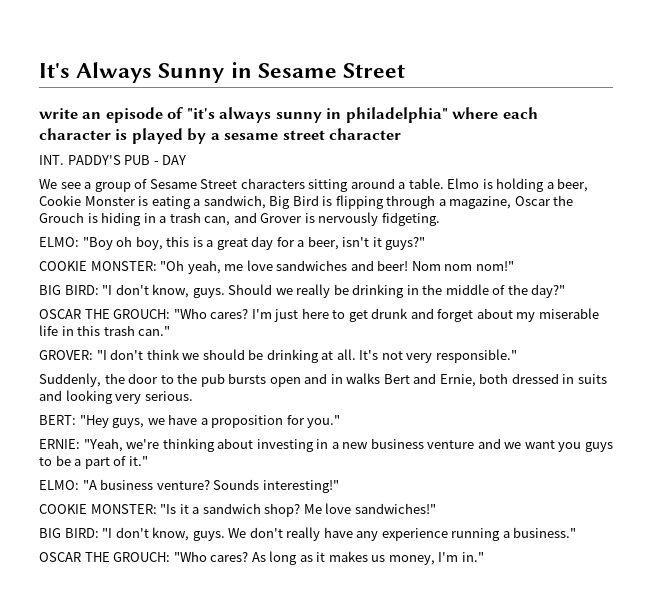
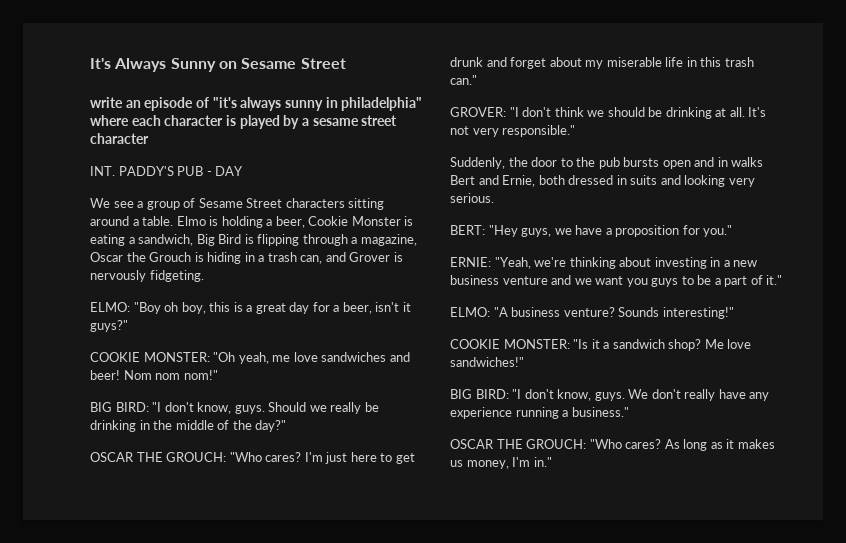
[230,62,252,78] in -> [218,61,237,69] on

